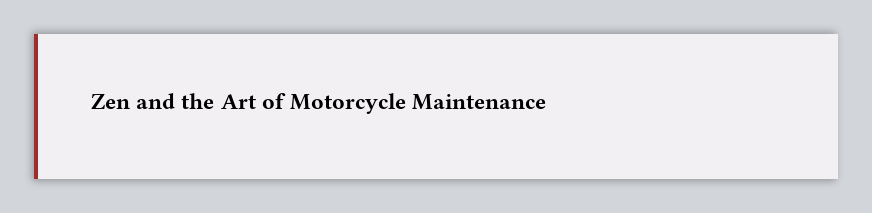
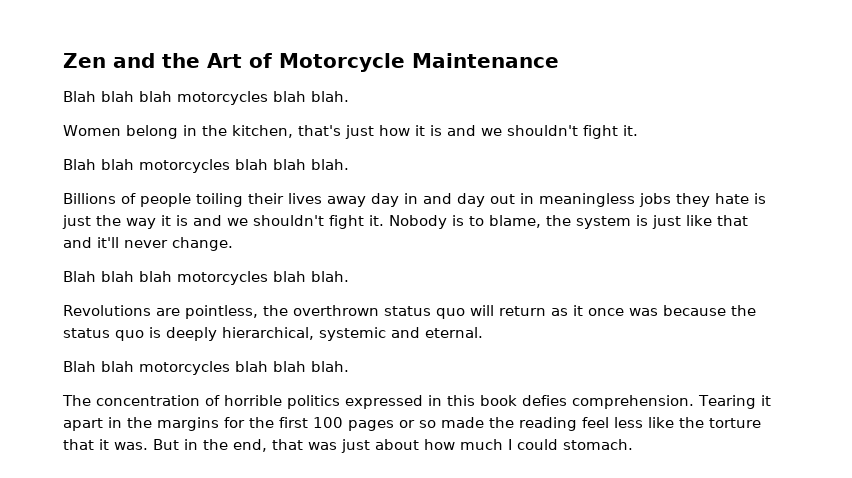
(547, 102) none -> [63,91,349,105] [63,125,638,139] [63,159,349,173] [63,193,766,207] [62,215,748,229] [63,237,233,251] [63,271,349,285] [63,305,756,319] [63,327,483,341] [63,361,349,375] [62,395,771,409] [63,417,761,431] [63,439,633,453] // Blah blah blah motorcycles blah blah. // Women belong in the kitchen, that's just how it is and we shouldn't fight it. // Blah blah motorcycles blah blah blah. // Billions of people toiling their lives away day in and day out in meaningless jobs they hate is just the way it is and we shouldn't fight it. Nobody is to blame, the system is just like that and it'll never change. // Blah blah blah motorcycles blah blah. // Revolutions are pointless, the overthrown status quo will return as it once was because the status quo is deeply hierarchical, systemic and eternal. // Blah blah motorcycles blah blah blah. // The concentration of horrible politics expressed in this book defies comprehension. Tearing it apart in the margins for the first 100 pages or so made the reading feel less like the torture that it was. But in the end, that was just about how much I could stomach.

